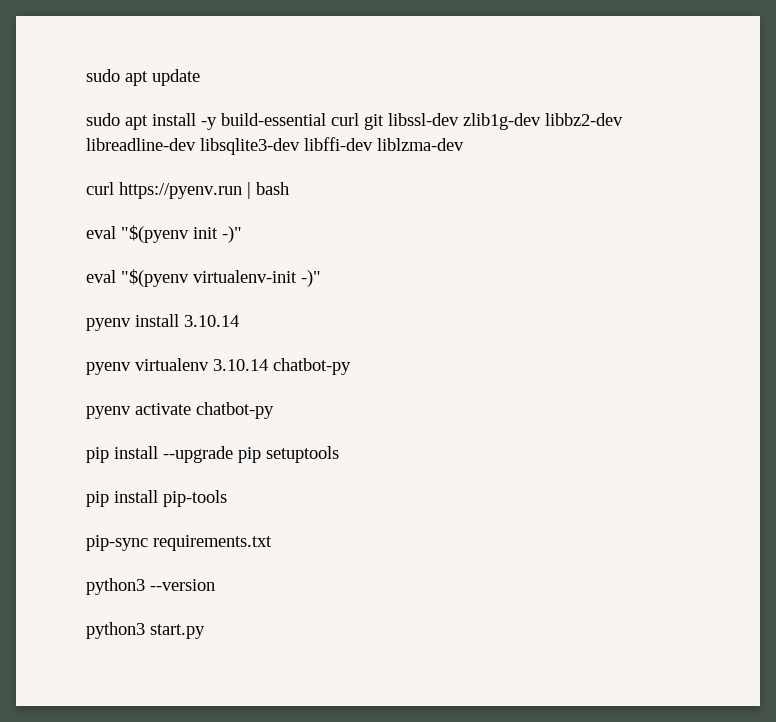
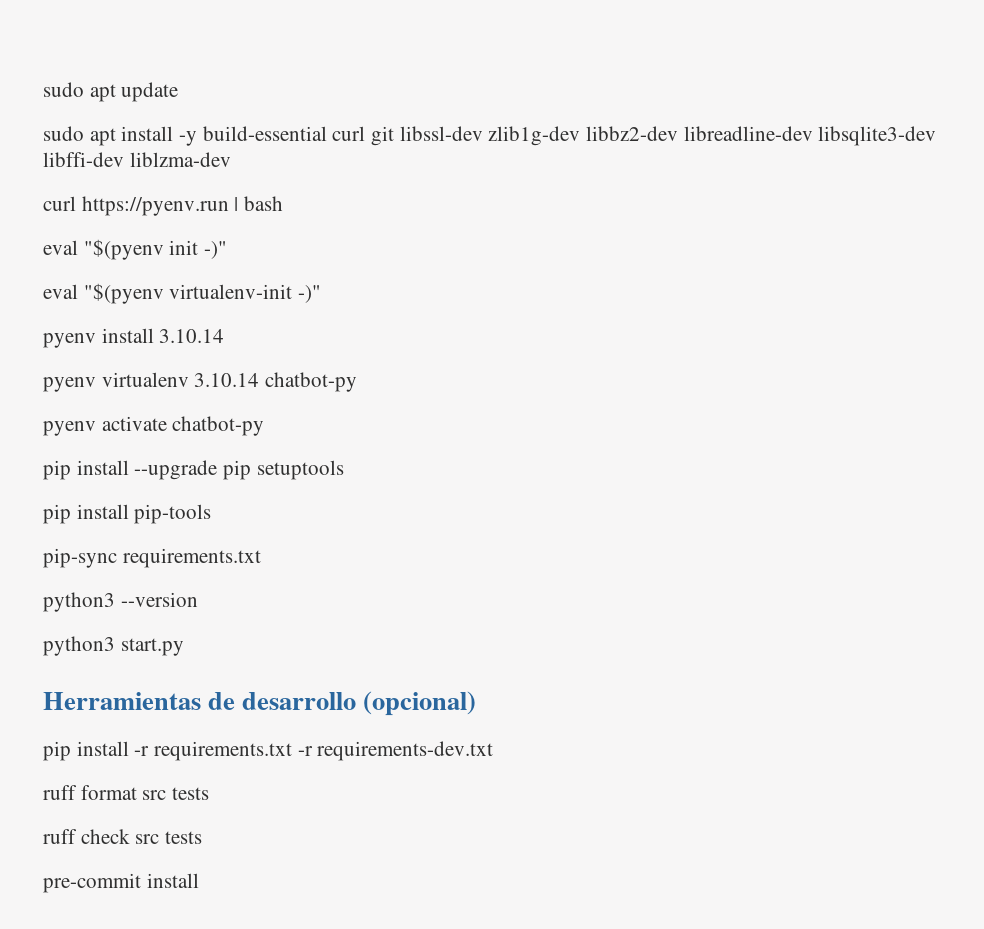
(205, 631) none -> [43,691,477,716] [43,741,494,761] [43,785,210,800] [43,829,203,844] [43,873,199,893] // Herramientas de desarrollo (opcional) // pip install -r requirements.txt -r requirements-dev.txt // ruff format src tests // ruff check src tests // pre-commit install

